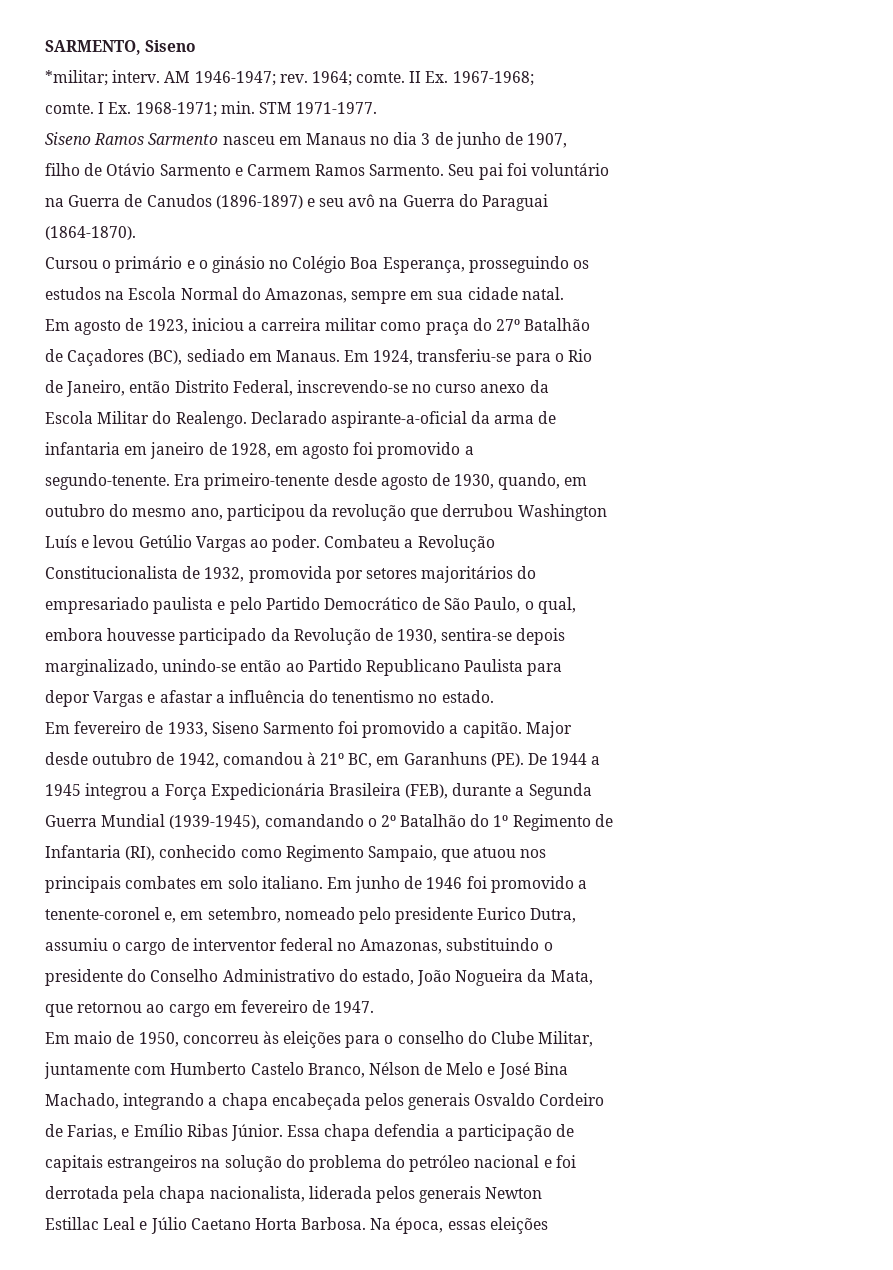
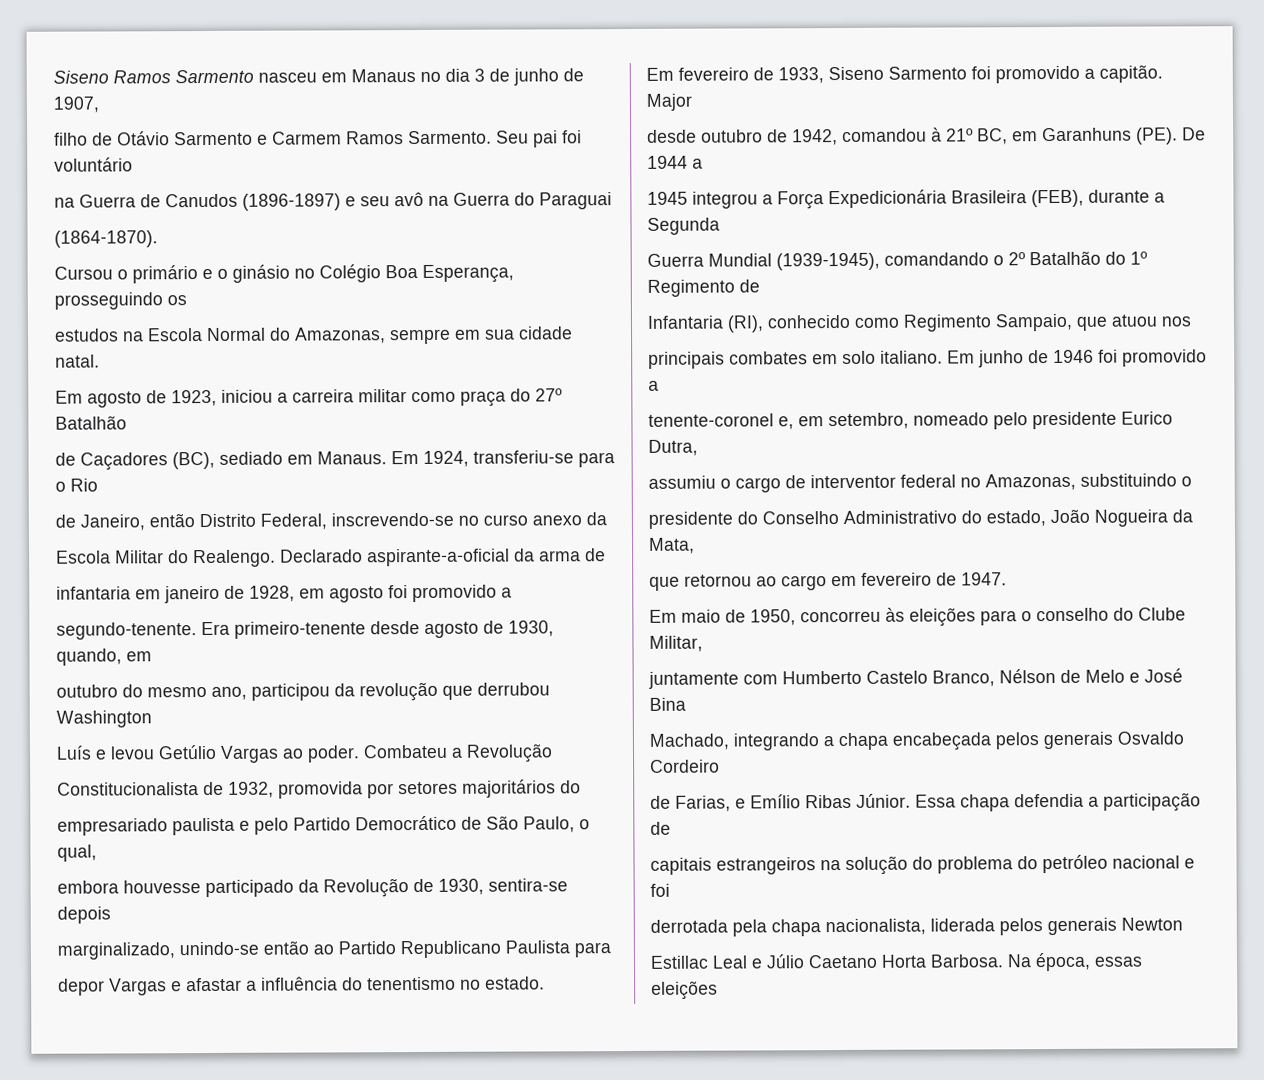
[45,40,197,55] [45,70,534,86] [45,101,378,117] SARMENTO, Siseno // *militar; interv. AM 1946-1947; rev. 1964; comte. II Ex. 1967-1968; // comte. I Ex. 1968-1971; min. STM 1971-1977. // -> (53, 77) none

